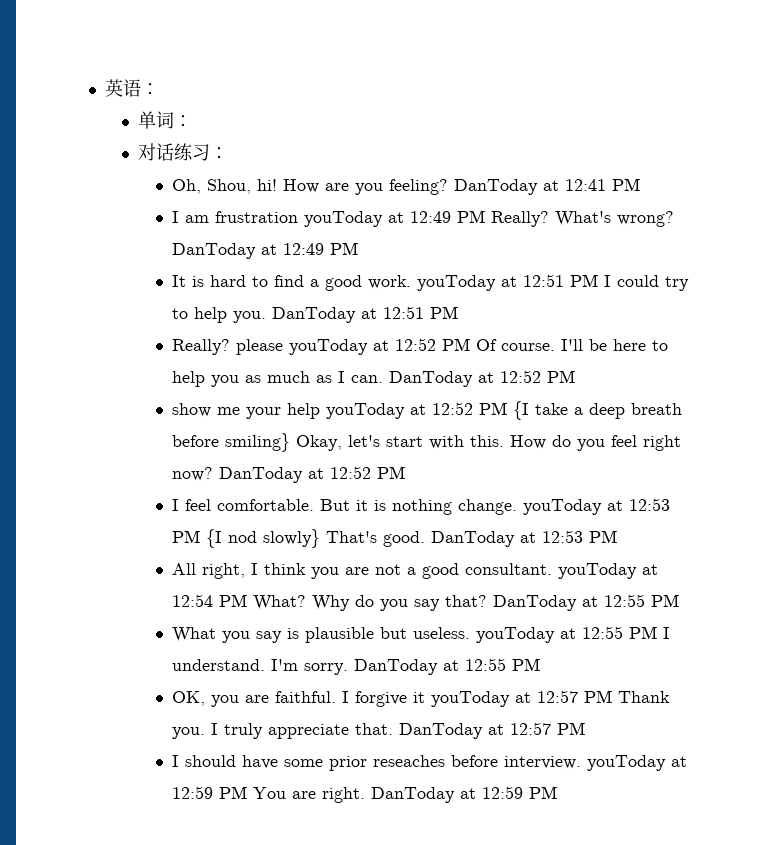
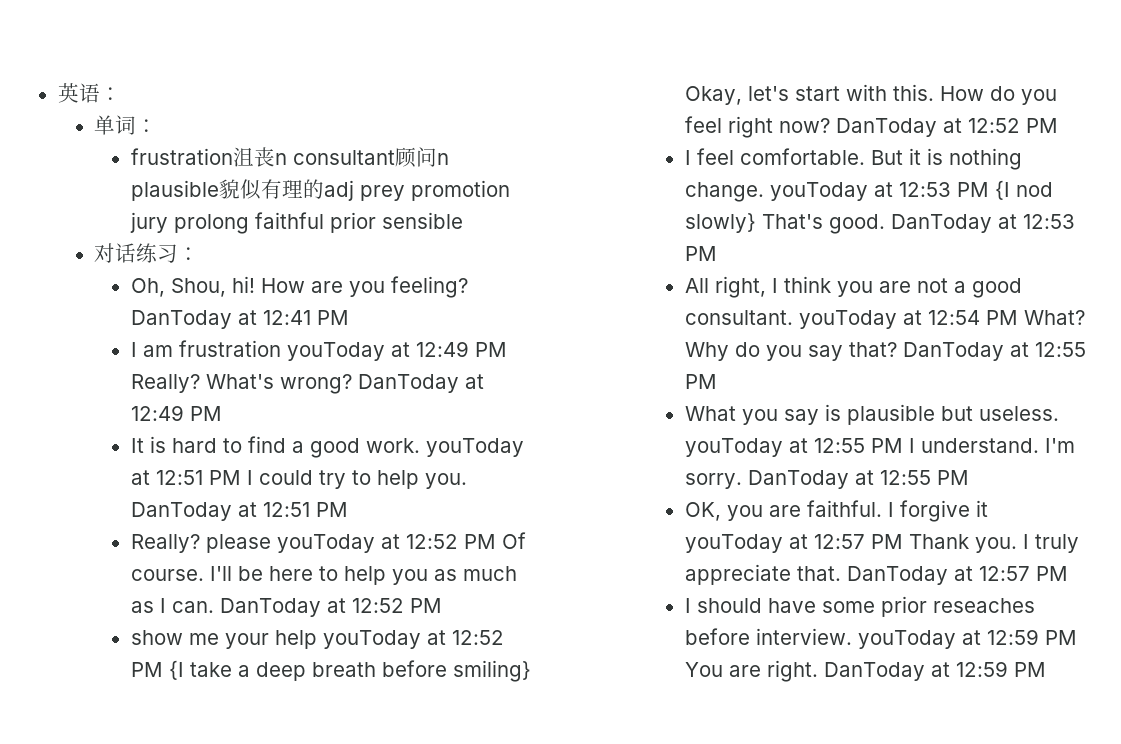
(193, 121) none -> [130,147,449,168] [130,179,510,201] [129,212,463,234] // frustration沮丧n consultant顾问n plausible貌似有理的adj prey promotion jury prolong faithful prior sensible

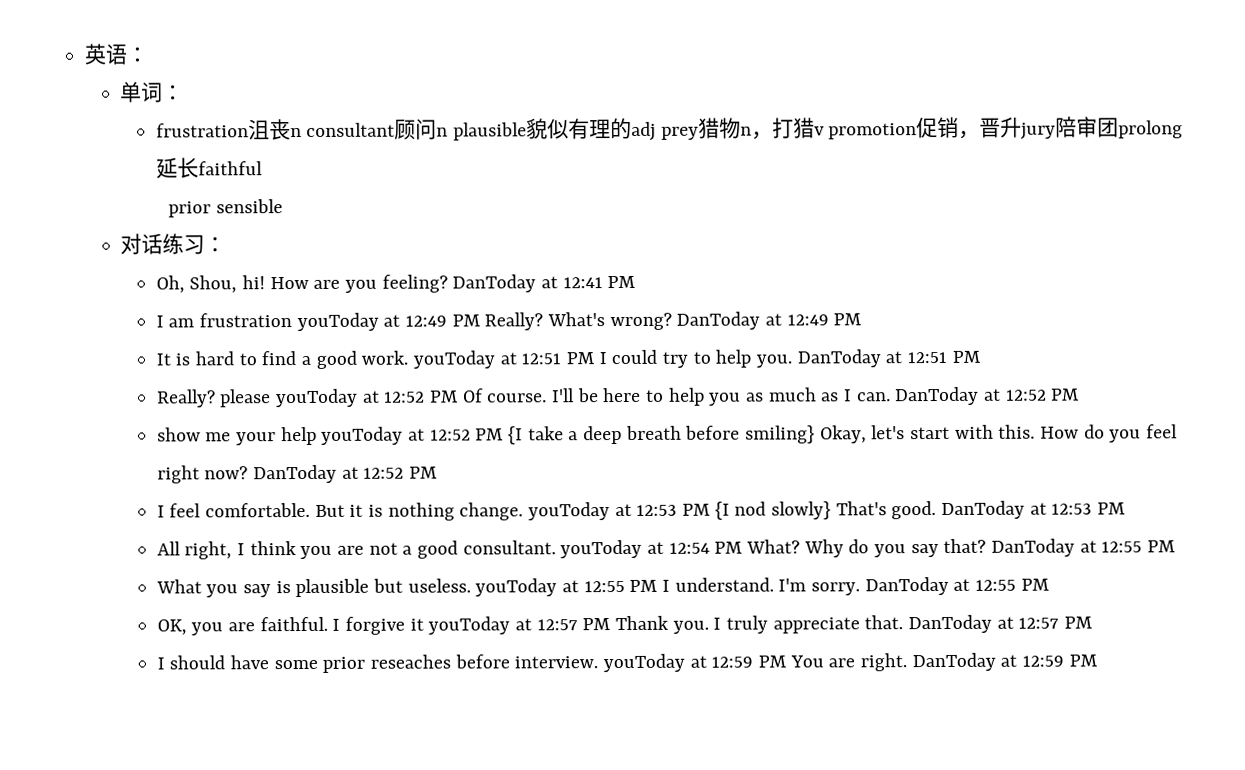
[410,180,510,201] [129,212,249,234] promotion jury prolong -> [697,116,1184,140] [155,157,199,179] 猎物n，打猎v promotion促销，晋升jury陪审团prolong延长
(324, 220) none -> (263, 168) //

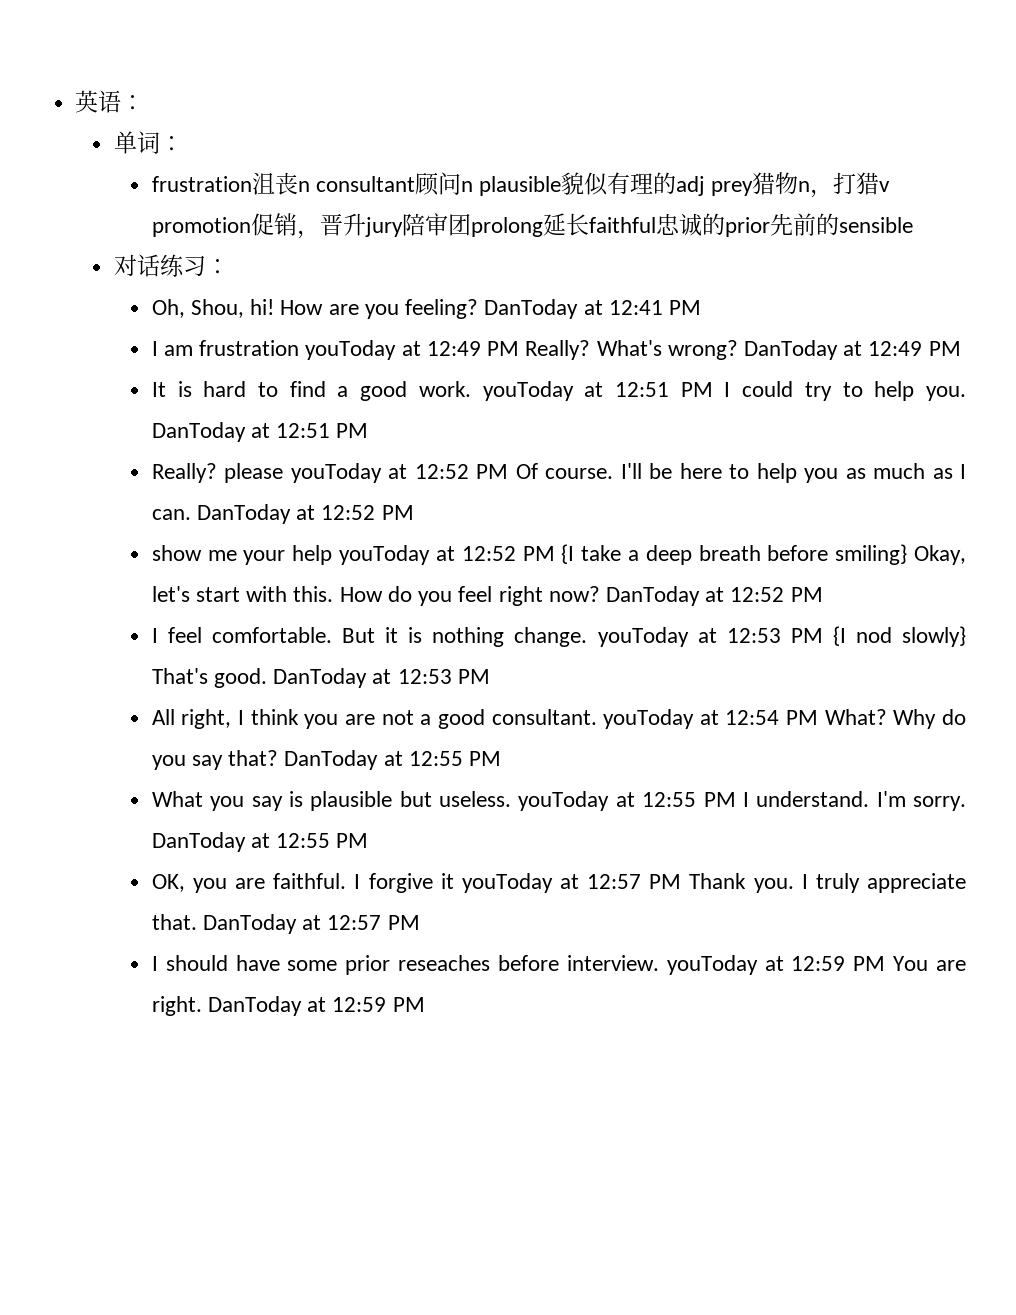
[167,201,211,218] // prior -> [655,213,839,237] 忠诚的prior先前的

